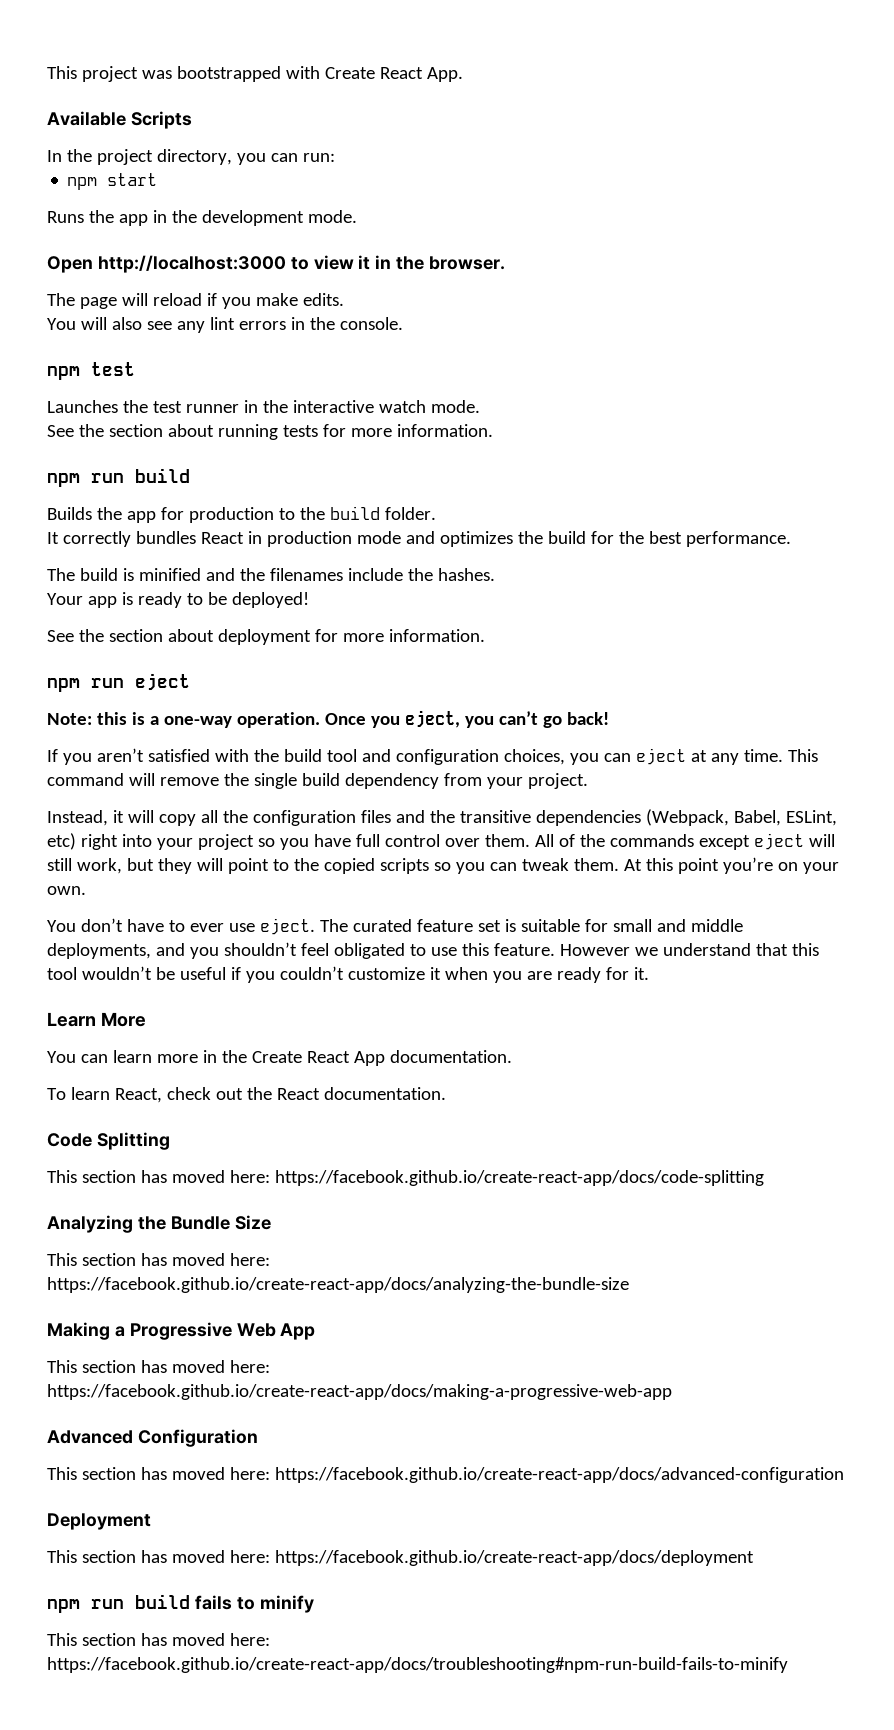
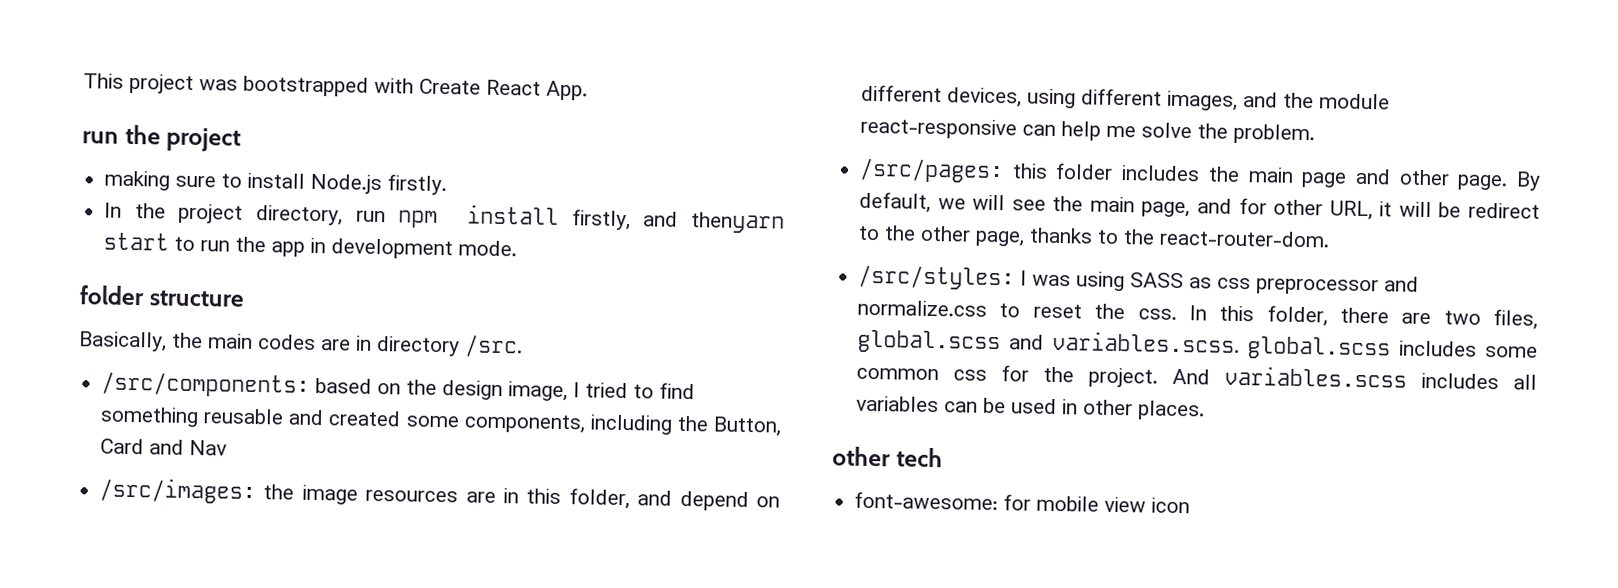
[47,111,192,129] [47,149,335,165] [67,177,98,190] Available Scripts // In the project directory, you can run: // npm -> [82,124,242,152] [104,170,448,196] [104,202,785,234] run the project // making sure to install Node.js firstly. // In the project directory, run npm install firstly, and thenyarn
[47,211,84,223] // Runs -> [174,236,231,252] to run
[171,210,197,223] the -> (327, 245) none
[47,255,506,273] [47,293,344,309] [47,317,403,333] [47,362,135,380] [47,400,480,413] [47,424,493,440] [47,468,190,487] [47,506,436,523] [47,531,791,547] [47,568,495,581] [47,592,309,608] [47,629,485,645] [47,673,190,692] [47,710,609,728] [47,748,818,765] [47,773,588,789] [47,809,837,826] [47,833,835,850] [47,857,839,874] [47,886,86,895] [47,918,743,935] [47,942,819,959] [47,966,649,983] [47,1012,146,1027] [47,1050,512,1066] [47,1087,446,1103] [47,1132,170,1150] [47,1170,764,1186] [47,1215,271,1233] [47,1253,270,1266] [47,1277,629,1293] [47,1322,316,1340] [47,1360,270,1373] [47,1384,672,1400] [47,1429,258,1447] [47,1467,844,1483] [47,1513,151,1530] [47,1550,754,1566] [47,1594,314,1613] [47,1633,270,1646] [47,1657,788,1673] Open http://localhost:3000 to view it in the browser. // The page will reload if you make edits. // You will also see any lint errors in the console. // npm test // Launches the test runner in the interactive watch mode. // See the section about running tests for more information. // npm run build // Builds the app for production to the build folder. // It correctly bundles React in production mode and optimizes the build for the best performance. // The build is minified and the filenames include the hashes. // Your app is ready to be deployed! // See the section about deployment for more information. // npm run eject // Note: this is a one-way operation. Once you eject, you can’t go back! // If you aren’t satisfied with the build tool and configuration choices, you can eject at any time. This command will remove the single build dependency from your project. // Instead, it will copy all the configuration files and the transitive dependencies (Webpack, Babel, ESLint, etc) right into your project so you have full control over them. All of the commands except eject will still work, but they will point to the copied scripts so you can tweak them. At this point you’re on your own. // You don’t have to ever use eject. The curated feature set is suitable for small and middle deployments, and you shouldn’t feel obligated to use this feature. However we understand that this tool wouldn’t be useful if you couldn’t customize it when you are ready for it. // Learn More // You can learn more in the Create React App documentation. // To learn React, check out the React documentation. // Code Splitting // This section has moved here: https://facebook.github.io/create-react-app/docs/code-splitting // Analyzing the Bundle Size // This section has moved here: https://facebook.github.io/create-react-app/docs/analyzing-the-bundle-size // Making a Progressive Web App // This section has moved here: https://facebook.github.io/create-react-app/docs/making-a-progressive-web-app // Advanced Configuration // This section has moved here: https://facebook.github.io/create-react-app/docs/advanced-configuration // Deployment // This section has moved here: https://facebook.github.io/create-react-app/docs/deployment // npm run build fails to minify // This section has moved here: https://facebook.github.io/create-react-app/docs/troubleshooting#npm-run-build-fails-to-minify -> [79,285,244,307] [78,331,523,358] [101,371,696,402] [100,406,781,437] [100,438,228,456] [99,477,780,512] [861,84,1391,111] [860,117,1316,145] [859,157,1542,191] [859,191,1540,221] [858,225,1331,248] [858,264,1420,296] [857,299,1538,330] [857,329,1538,361] [856,365,1537,390] [856,395,1206,421] [832,446,943,468] [854,491,1191,514] folder structure // Basically, the main codes are in directory /src. // /src/components: based on the design image, I tried to find something reusable and created some components, including the Button, Card and Nav // /src/images: the image resources are in this folder, and depend on different devices, using different images, and the module react-responsive can help me solve the problem. // /src/pages: this folder includes the main page and other page. By default, we will see the main page, and for other URL, it will be redirect to the other page, thanks to the react-router-dom. // /src/styles: I was using SASS as css preprocessor and normalize.css to reset the css. In this folder, there are two files, global.scss and variables.scss. global.scss includes some common css for the project. And variables.scss includes all variables can be used in other places. // other tech // font-awesome: for mobile view icon

